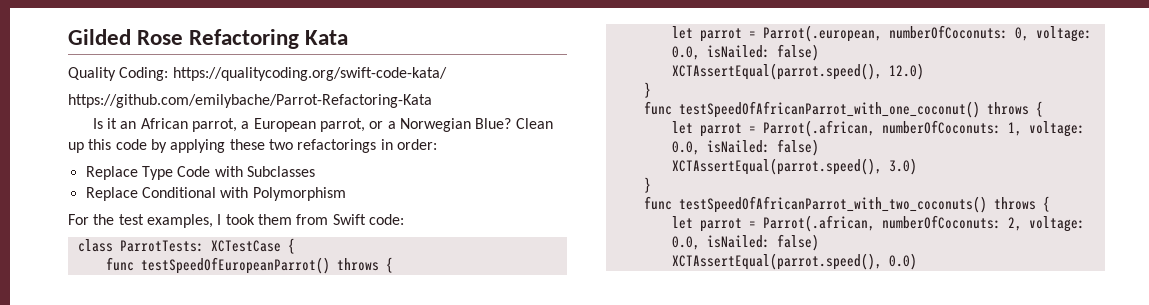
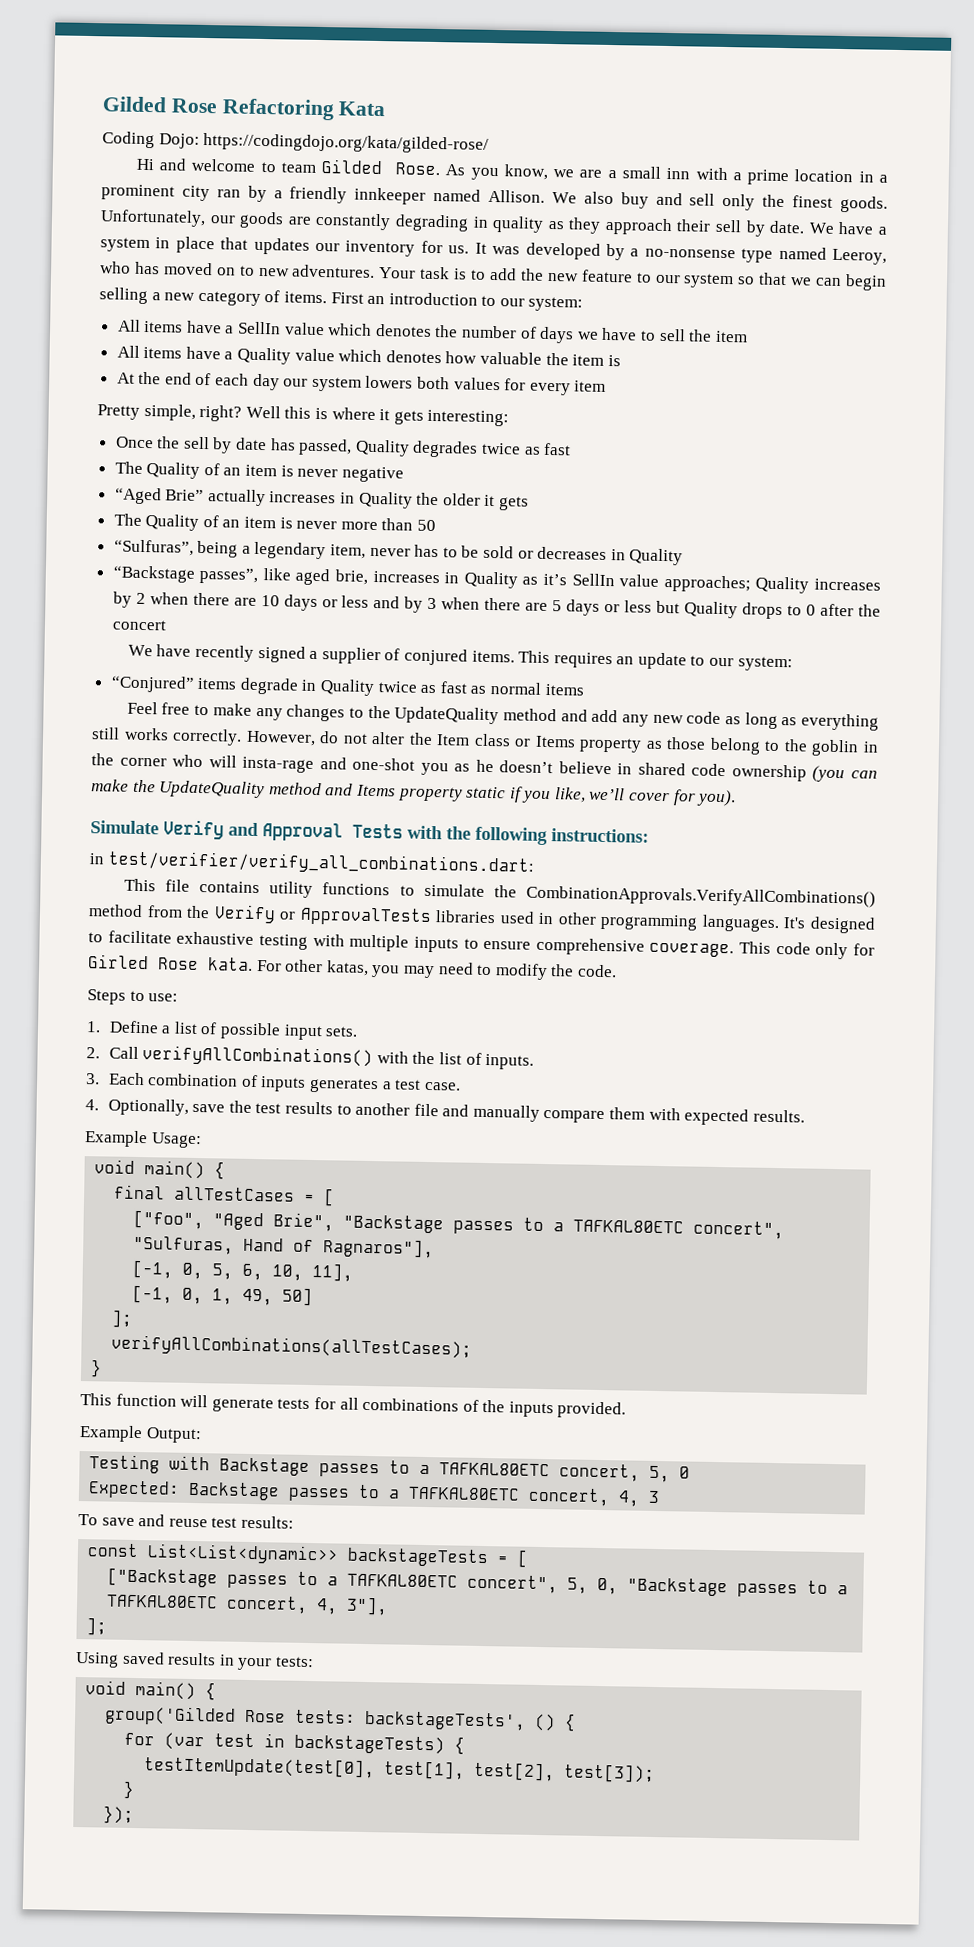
[68,67,447,81] [68,94,432,108] [92,118,553,132] [68,139,437,153] [85,166,315,180] [85,187,346,201] [68,214,404,228] [77,238,295,254] [105,257,393,274] [671,25,1092,42] [671,44,819,61] [671,63,924,80] [643,82,651,98] [643,101,1043,118] [671,120,1085,137] [671,139,819,156] [671,158,917,175] [643,177,651,193] [643,196,1050,213] [671,215,1085,232] [671,234,819,251] [671,253,917,270] Quality Coding: https://qualitycoding.org/swift-code-kata/ // https://github.com/emilybache/Parrot-Refactoring-Kata // Is it an African parrot, a European parrot, or a Norwegian Blue? Clean up this code by applying these two refactorings in order: // Replace Type Code with Subclasses // Replace Conditional with Polymorphism // For the test examples, I took them from Swift code: // class ParrotTests: XCTestCase { // func testSpeedOfEuropeanParrot() throws { // let parrot = Parrot(.european, numberOfCoconuts: 0, voltage: 0.0, isNailed: false) // XCTAssertEqual(parrot.speed(), 12.0) // } // func testSpeedOfAfricanParrot_with_one_coconut() throws { // let parrot = Parrot(.african, numberOfCoconuts: 1, voltage: 0.0, isNailed: false) // XCTAssertEqual(parrot.speed(), 3.0) // } // func testSpeedOfAfricanParrot_with_two_coconuts() throws { // let parrot = Parrot(.african, numberOfCoconuts: 2, voltage: 0.0, isNailed: false) // XCTAssertEqual(parrot.speed(), 0.0) -> [102,131,490,154] [135,158,888,186] [101,184,888,213] [100,209,888,237] [100,236,887,265] [100,261,887,291] [99,287,584,312] [117,319,748,344] [116,345,621,367] [116,371,607,396] [97,403,510,427] [115,436,572,458] [114,461,404,483] [114,487,530,511] [113,513,437,532] [113,539,684,566] [112,565,882,594] [112,591,881,620] [111,619,167,631] [127,644,793,672] [110,675,585,697] [126,701,880,731] [91,727,879,757] [91,753,878,783] [91,779,737,807] [90,819,649,846] [89,850,535,876] [123,878,876,908] [88,904,876,934] [88,930,875,960] [88,954,617,981] [87,989,179,1005] [86,1020,359,1041] [86,1045,535,1070] [86,1072,461,1094] [85,1098,805,1126] [84,1130,202,1149] [94,1159,226,1180] [114,1184,336,1207] [133,1209,785,1240] [133,1235,435,1259] [132,1259,354,1282] [132,1284,314,1307] [111,1309,134,1328] [111,1334,473,1359] [90,1359,103,1378] [80,1393,627,1419] [79,1425,202,1444] [89,1454,691,1483] [88,1480,661,1507] [78,1514,294,1529] [87,1543,530,1568] [107,1567,849,1598] [107,1594,389,1616] [86,1617,108,1636] [75,1651,314,1671] [85,1680,217,1701] [104,1705,577,1732] [124,1732,466,1755] [144,1756,656,1784] [123,1780,135,1800] [103,1805,135,1825] Coding Dojo: https://codingdojo.org/kata/gilded-rose/ // Hi and welcome to team Gilded Rose. As you know, we are a small inn with a prime location in a prominent city ran by a friendly innkeeper named Allison. We also buy and sell only the finest goods. Unfortunately, our goods are constantly degrading in quality as they approach their sell by date. We have a system in place that updates our inventory for us. It was developed by a no-nonsense type named Leeroy, who has moved on to new adventures. Your task is to add the new feature to our system so that we can begin selling a new category of items. First an introduction to our system: // All items have a SellIn value which denotes the number of days we have to sell the item // All items have a Quality value which denotes how valuable the item is // At the end of each day our system lowers both values for every item // Pretty simple, right? Well this is where it gets interesting: // Once the sell by date has passed, Quality degrades twice as fast // The Quality of an item is never negative // “Aged Brie” actually increases in Quality the older it gets // The Quality of an item is never more than 50 // “Sulfuras”, being a legendary item, never has to be sold or decreases in Quality // “Backstage passes”, like aged brie, increases in Quality as it’s SellIn value approaches; Quality increases by 2 when there are 10 days or less and by 3 when there are 5 days or less but Quality drops to 0 after the concert // We have recently signed a supplier of conjured items. This requires an update to our system: // “Conjured” items degrade in Quality twice as fast as normal items // Feel free to make any changes to the UpdateQuality method and add any new code as long as everything still works correctly. However, do not alter the Item class or Items property as those belong to the goblin in the corner who will insta-rage and one-shot you as he doesn’t believe in shared code ownership (you can make the UpdateQuality method and Items property static if you like, we’ll cover for you). // Simulate Verify and Approval Tests with the following instructions: // in test/verifier/verify_all_combinations.dart: // This file contains utility functions to simulate the CombinationApprovals.VerifyAllCombinations() method from the Verify or ApprovalTests libraries used in other programming languages. It's designed to facilitate exhaustive testing with multiple inputs to ensure comprehensive coverage. This code only for Girled Rose kata. For other katas, you may need to modify the code. // Steps to use: // 1. Define a list of possible input sets. // 2. Call verifyAllCombinations() with the list of inputs. // 3. Each combination of inputs generates a test case. // 4. Optionally, save the test results to another file and manually compare them with expected results. // Example Usage: // void main() { // final allTestCases = [ // ["foo", "Aged Brie", "Backstage passes to a TAFKAL80ETC concert", "Sulfuras, Hand of Ragnaros"], // [-1, 0, 5, 6, 10, 11], // [-1, 0, 1, 49, 50] // ]; // verifyAllCombinations(allTestCases); // } // This function will generate tests for all combinations of the inputs provided. // Example Output: // Testing with Backstage passes to a TAFKAL80ETC concert, 5, 0 // Expected: Backstage passes to a TAFKAL80ETC concert, 4, 3 // To save and reuse test results: // const List<List<dynamic>> backstageTests = [ // ["Backstage passes to a TAFKAL80ETC concert", 5, 0, "Backstage passes to a TAFKAL80ETC concert, 4, 3"], // ]; // Using saved results in your tests: // void main() { // group('Gilded Rose tests: backstageTests', () { // for (var test in backstageTests) { // testItemUpdate(test[0], test[1], test[2], test[3]); // } // });

